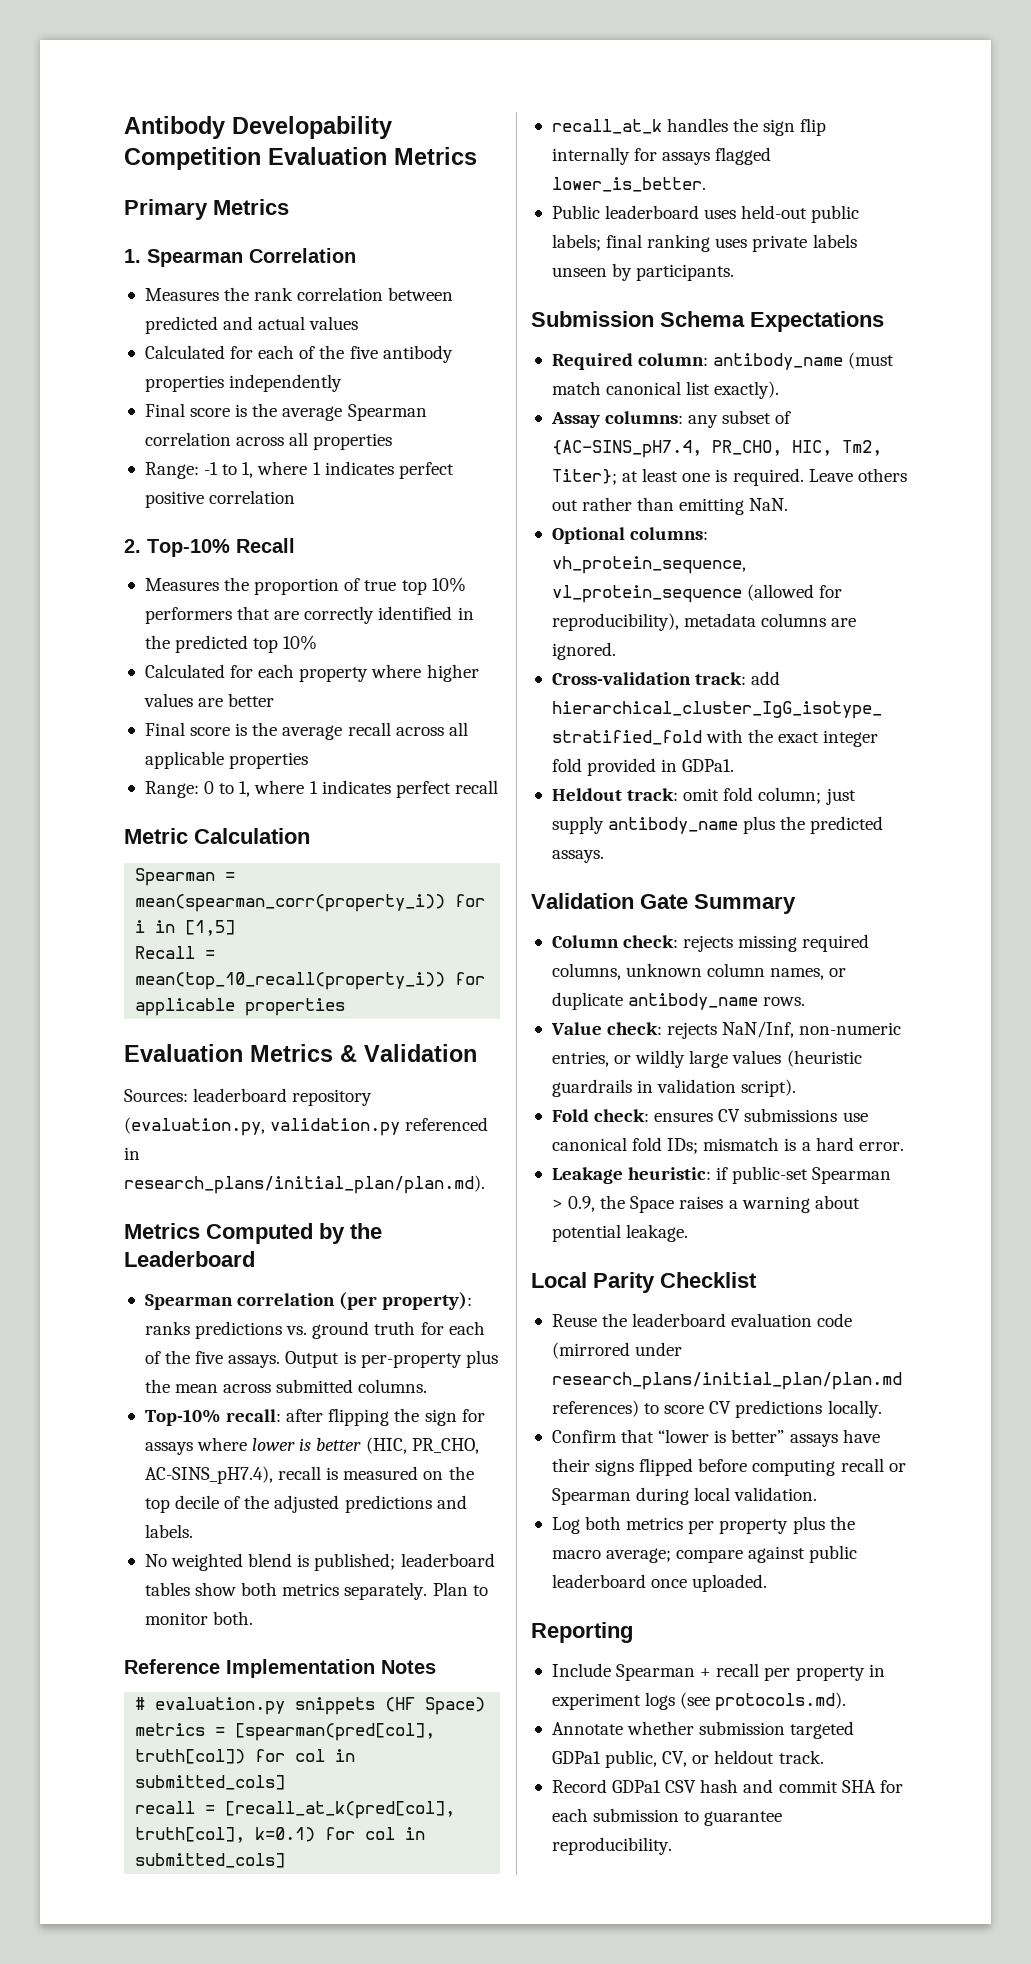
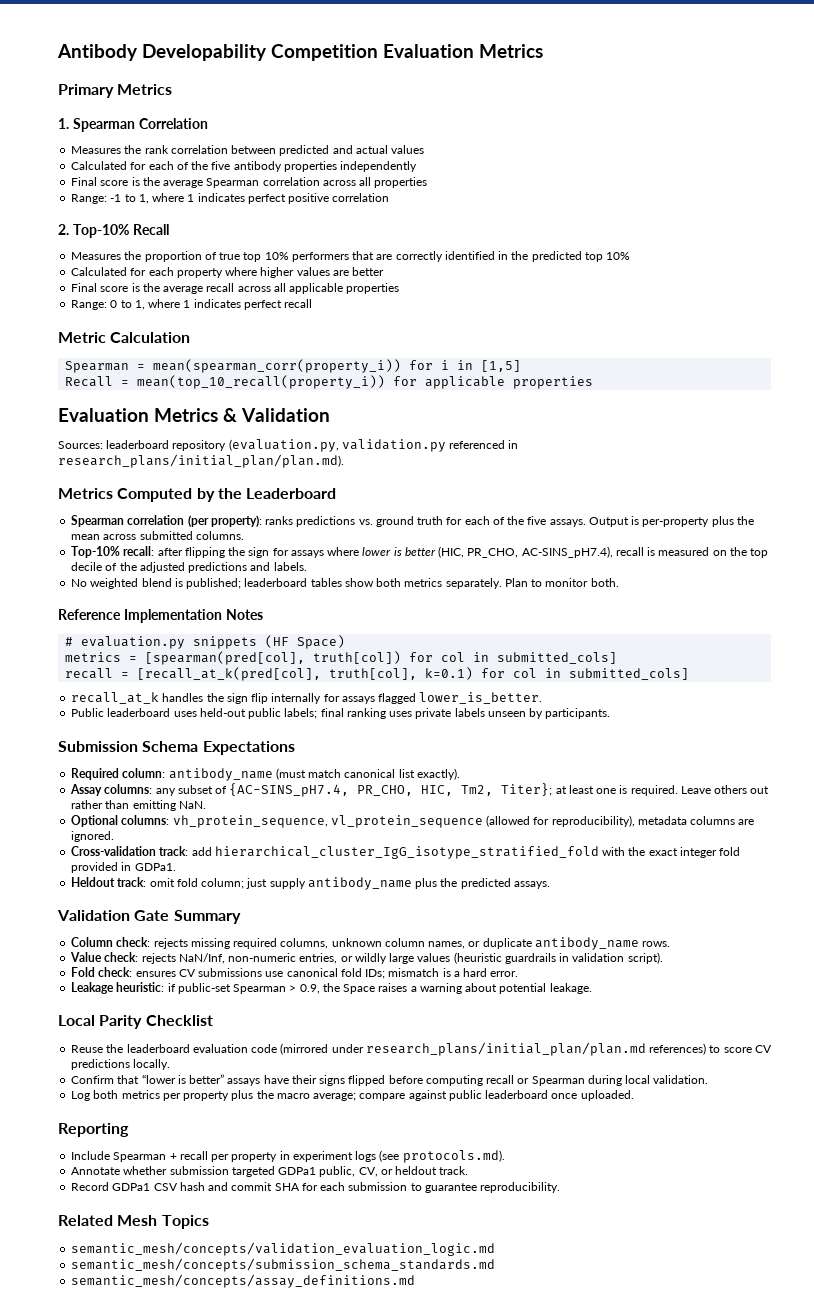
(672, 1846) none -> [58,1215,209,1229] [71,1242,496,1256] [71,1258,496,1272] [71,1274,416,1288] // Related Mesh Topics // semantic_mesh/concepts/validation_evaluation_logic.md // semantic_mesh/concepts/submission_schema_standards.md // semantic_mesh/concepts/assay_definitions.md

